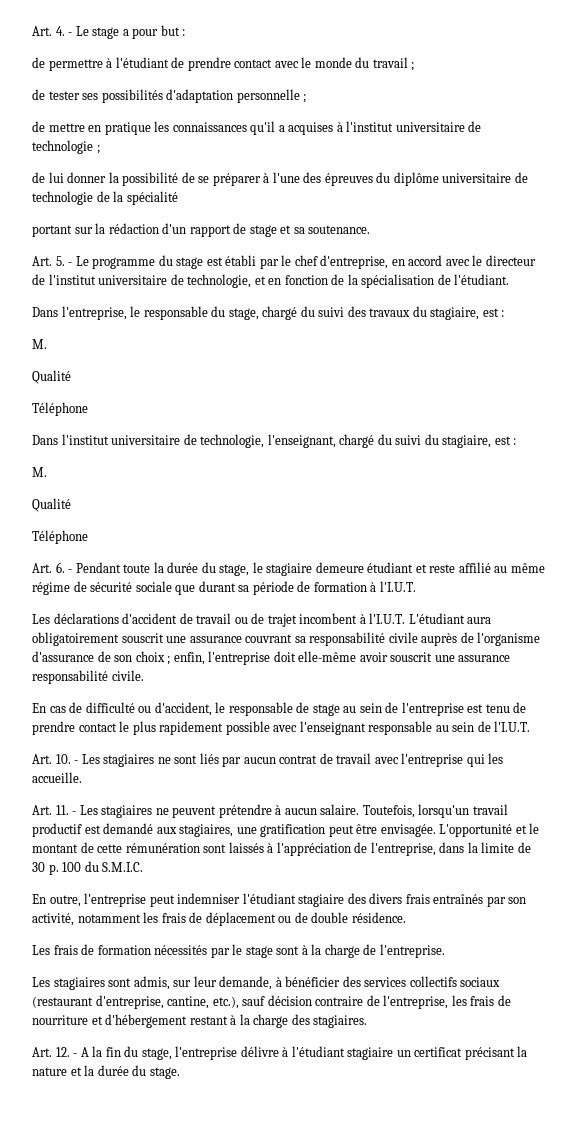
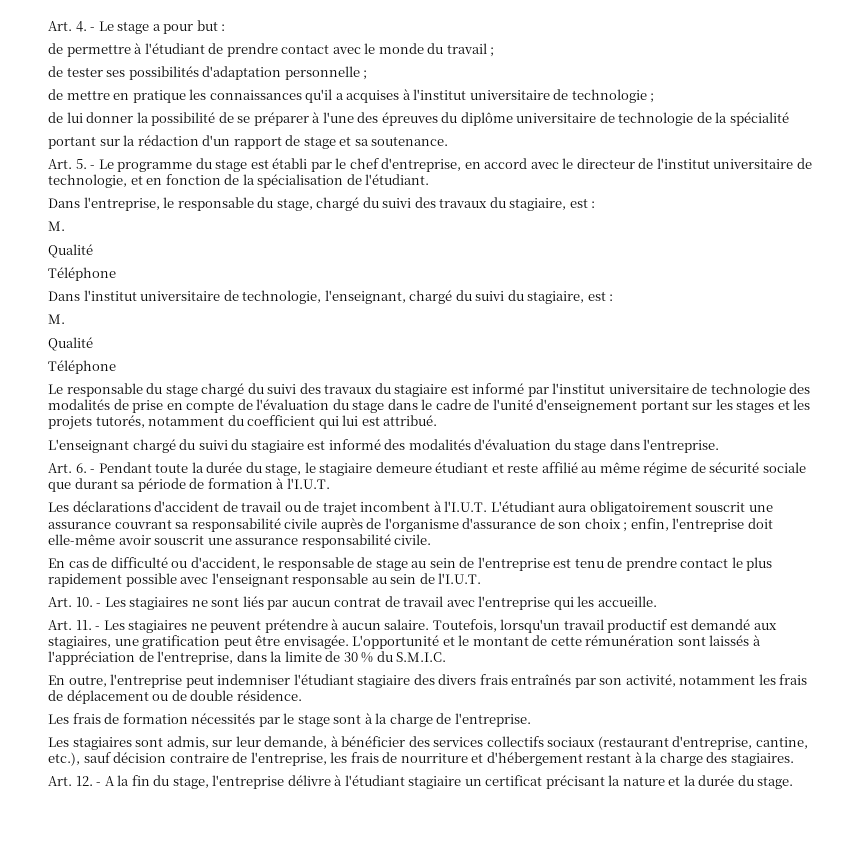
(88, 537) none -> [48,383,811,397] [48,399,811,413] [48,415,438,430] [48,439,720,453] // Le responsable du stage chargé du suivi des travaux du stagiaire est informé par l'institut universitaire de technologie des modalités de prise en compte de l'évaluation du stage dans le cadre de l'unité d'enseignement portant sur les stages et les projets tutorés, notamment du coefficient qui lui est attribué. // L'enseignant chargé du suivi du stagiaire est informé des modalités d'évaluation du stage dans l'entreprise.
[48,862,82,875] p. 100 -> [361,652,374,663] %

